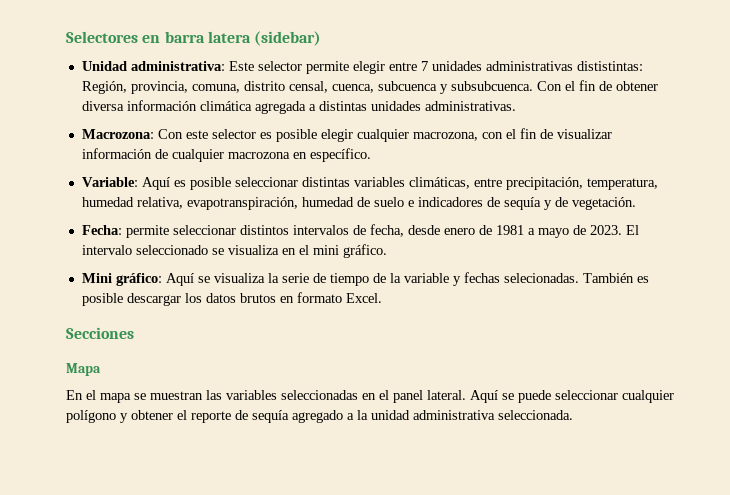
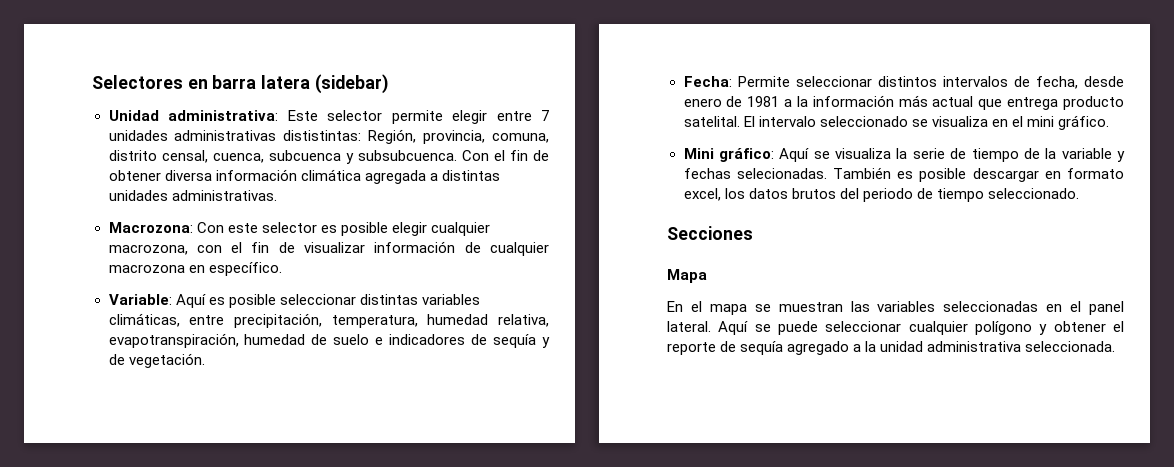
[125,225,169,238] permite -> [737,76,790,87] Permite
[537,225,622,238] mayo de 2023. -> [796,95,1124,110] [683,116,740,127] la información más actual que entrega producto satelital.
[184,292,382,303] los datos brutos en formato Excel. -> [1044,168,1124,179] [683,188,1079,202] en formato excel, los datos brutos del periodo de tiempo seleccionado.

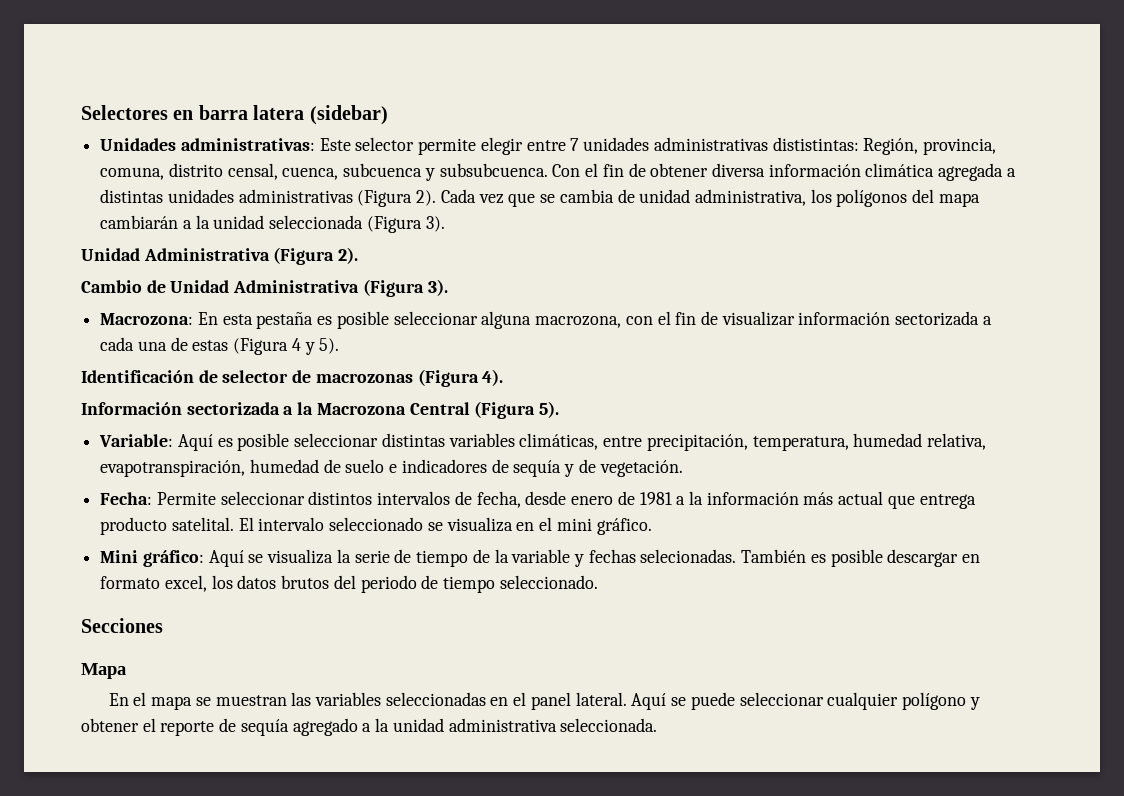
[108,110,278,121] Unidad administrativa: -> [100,138,315,151] Unidades administrativas:
[171,190,277,201] [108,222,490,236] administrativas. // Macrozona: Con este selector es posible elegir cualquier -> [238,189,980,207] [100,215,445,233] [81,247,359,265] [81,279,448,297] [100,311,532,329] administrativas (Figura 2). Cada vez que se cambia de unidad administrativa, los polígonos del mapa cambiarán a la unidad seleccionada (Figura 3). // Unidad Administrativa (Figura 2). // Cambio de Unidad Administrativa (Figura 3). // Macrozona: En esta pestaña es posible seleccionar alguna
[464,242,549,256] [108,262,282,276] de cualquier macrozona en específico. -> [895,311,992,326] [100,337,340,355] [81,369,504,387] [81,401,560,419] sectorizada a cada una de estas (Figura 4 y 5). // Identificación de selector de macrozonas (Figura 4). // Información sectorizada a la Macrozona Central (Figura 5).

